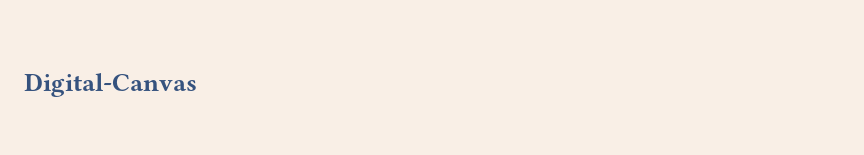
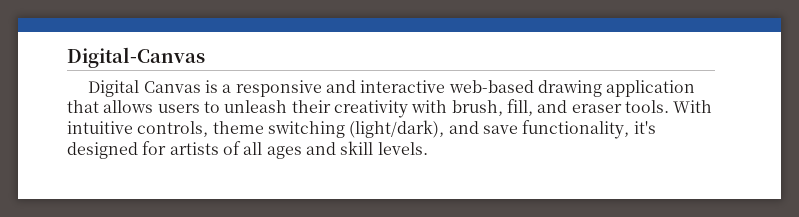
(197, 85) none -> [88,80,696,97] [67,99,713,118] [67,120,656,139] [67,141,428,159] // Digital Canvas is a responsive and interactive web-based drawing application that allows users to unleash their creativity with brush, fill, and eraser tools. With intuitive controls, theme switching (light/dark), and save functionality, it's designed for artists of all ages and skill levels.

